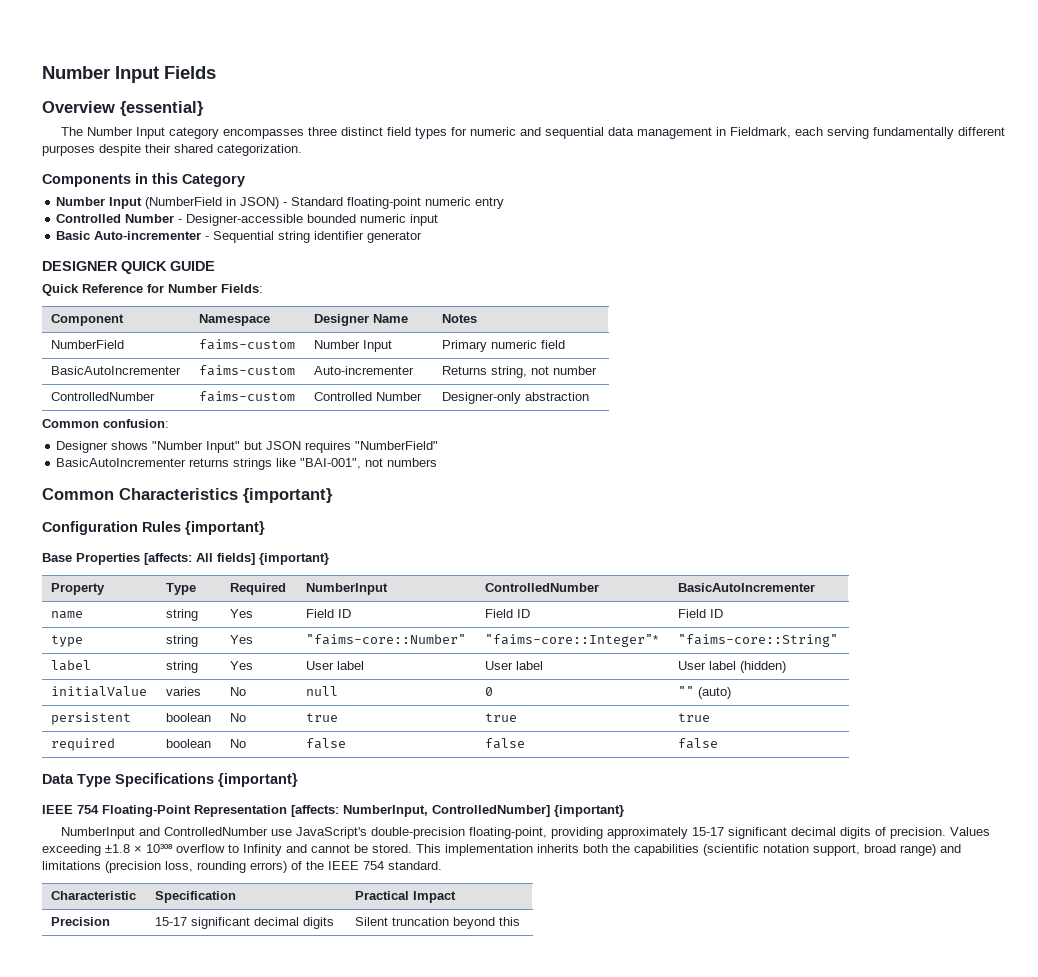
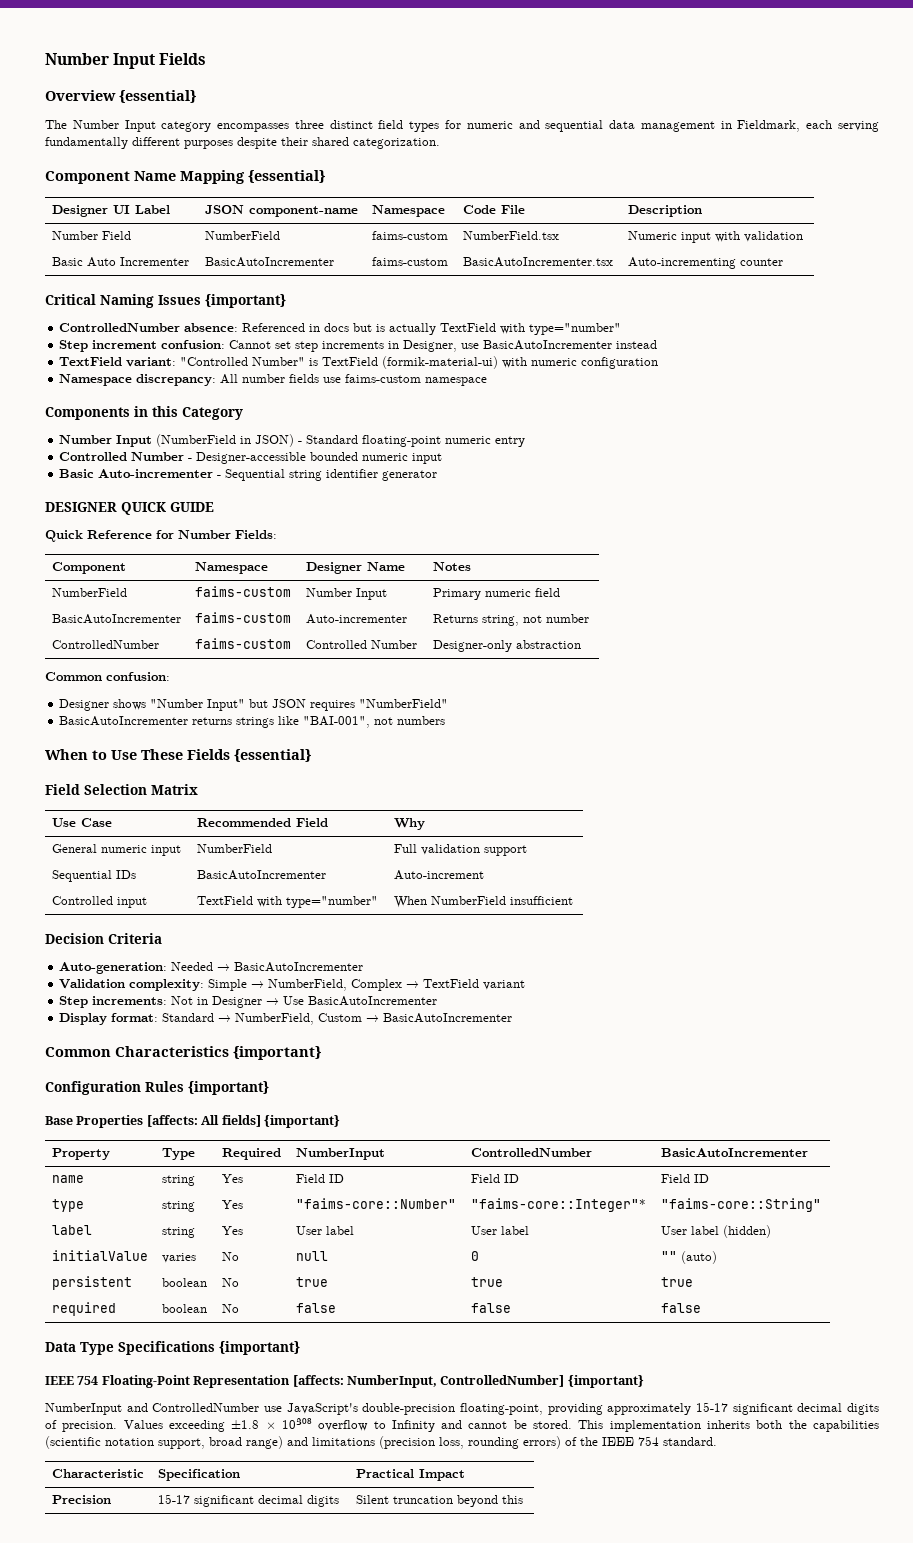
(302, 150) none -> [45,170,325,184] [51,205,170,217] [204,205,358,217] [371,205,445,217] [462,205,525,214] [627,205,702,217] [51,231,131,240] [204,231,280,240] [371,231,448,240] [462,231,559,240] [627,231,803,243] [51,257,189,267] [204,257,334,267] [371,257,448,266] [462,257,613,267] [627,257,783,269] [45,294,286,308] [59,323,622,335] [59,340,658,352] [59,356,659,369] [59,374,488,386] // Component Name Mapping {essential} // Designer UI Label | JSON component-name | Namespace | Code File | Description // Number Field | NumberField | faims-custom | NumberField.tsx | Numeric input with validation // Basic Auto Incrementer | BasicAutoIncrementer | faims-custom | BasicAutoIncrementer.tsx | Auto-incrementing counter // Critical Naming Issues {important} // ControlledNumber absence: Referenced in docs but is actually TextField with type="number" // Step increment confusion: Cannot set step increments in Designer, use BasicAutoIncrementer instead // TextField variant: "Controlled Number" is TextField (formik-material-ui) with numeric configuration // Namespace discrepancy: All number fields use faims-custom namespace
(438, 462) none -> [45,749,311,762] [45,784,198,795] [51,818,112,827] [196,818,328,827] [393,818,425,830] [51,844,181,856] [196,844,272,853] [393,844,527,856] [51,870,136,882] [196,870,326,880] [393,870,484,880] [51,896,147,908] [196,896,378,908] [393,896,573,908] [45,933,162,944] [59,962,364,974] [59,979,526,991] [59,996,438,1008] [59,1013,513,1025] // When to Use These Fields {essential} // Field Selection Matrix // Use Case | Recommended Field | Why // General numeric input | NumberField | Full validation support // Sequential IDs | BasicAutoIncrementer | Auto-increment // Controlled input | TextField with type="number" | When NumberField insufficient // Decision Criteria // Auto-generation: Needed → BasicAutoIncrementer // Validation complexity: Simple → NumberField, Complex → TextField variant // Step increments: Not in Designer → Use BasicAutoIncrementer // Display format: Standard → NumberField, Custom → BasicAutoIncrementer

